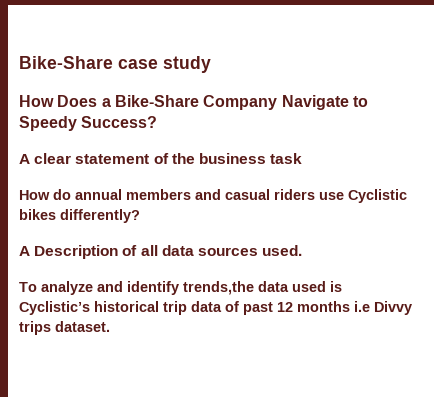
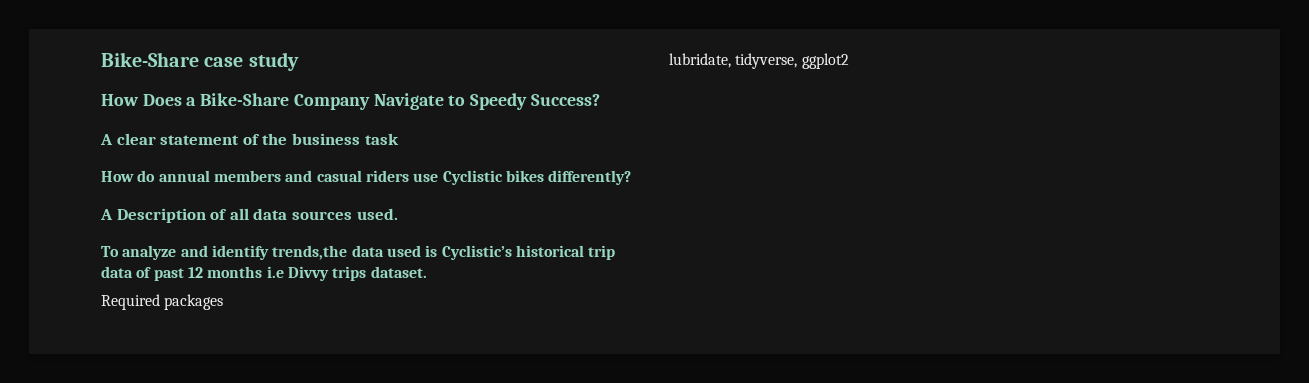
(110, 326) none -> [101,294,224,310] [669,53,849,69] // Required packages // lubridate, tidyverse, ggplot2

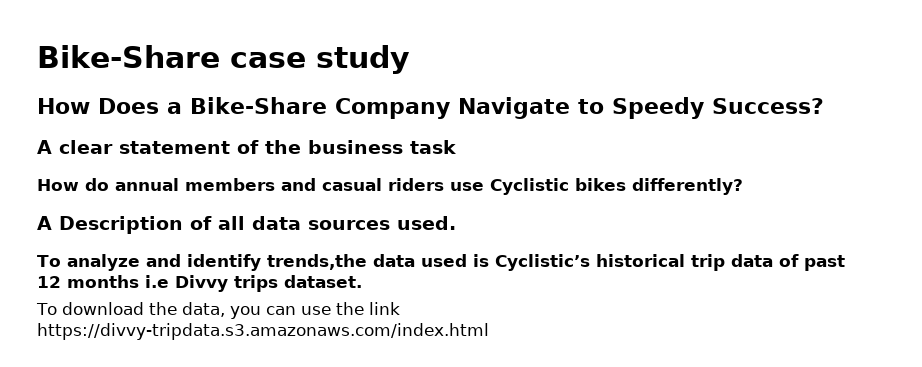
[101,294,224,310] [669,53,849,69] Required packages // lubridate, tidyverse, ggplot2 -> [36,302,400,319] [37,323,489,340] To download the data, you can use the link https://divvy-tripdata.s3.amazonaws.com/index.html

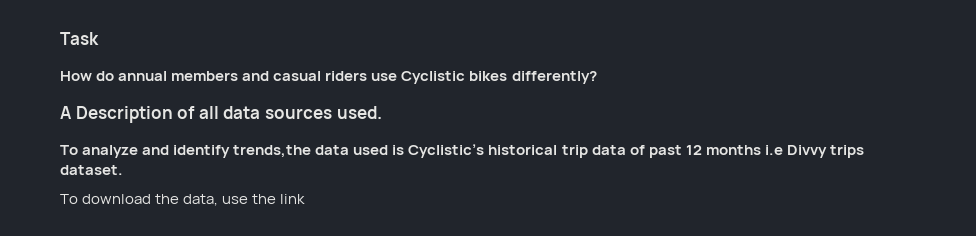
[37,45,410,74] [37,97,824,119] [37,140,456,154] Bike-Share case study // How Does a Bike-Share Company Navigate to Speedy Success? // A clear statement of the business task -> [60,32,99,45] Task
[229,306,296,319] you can -> (219, 200) none
[37,323,489,340] https://divvy-tripdata.s3.amazonaws.com/index.html -> (306, 199) none

